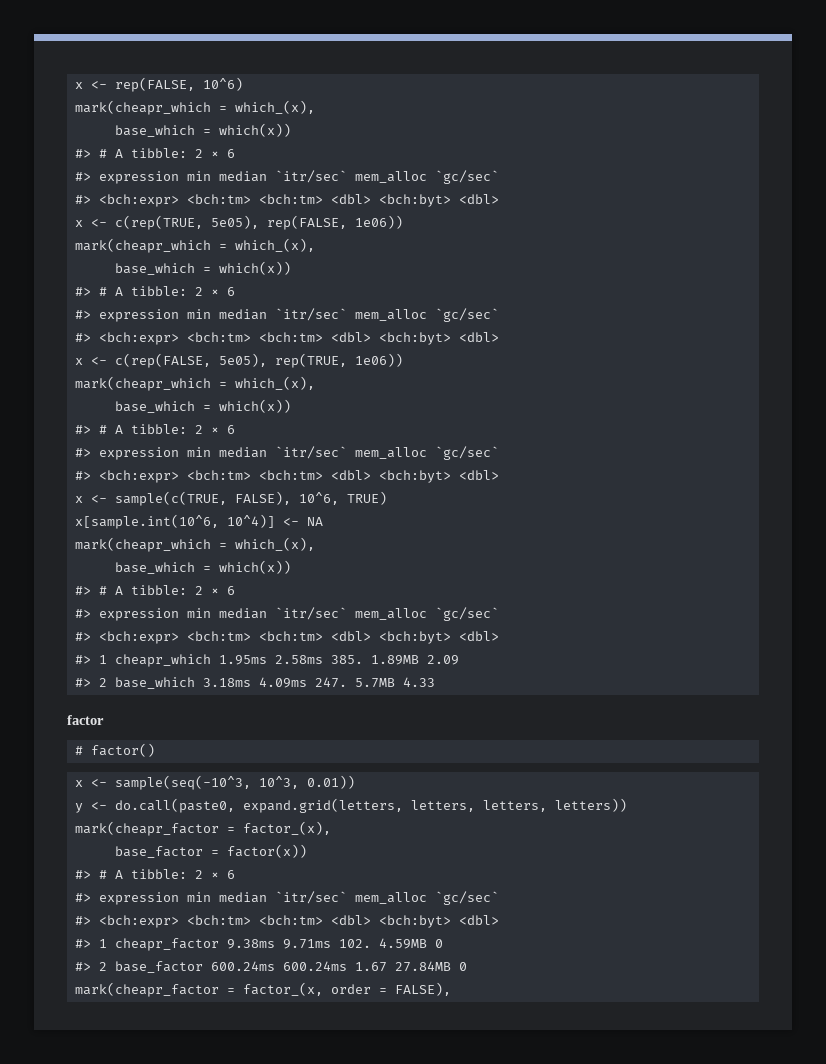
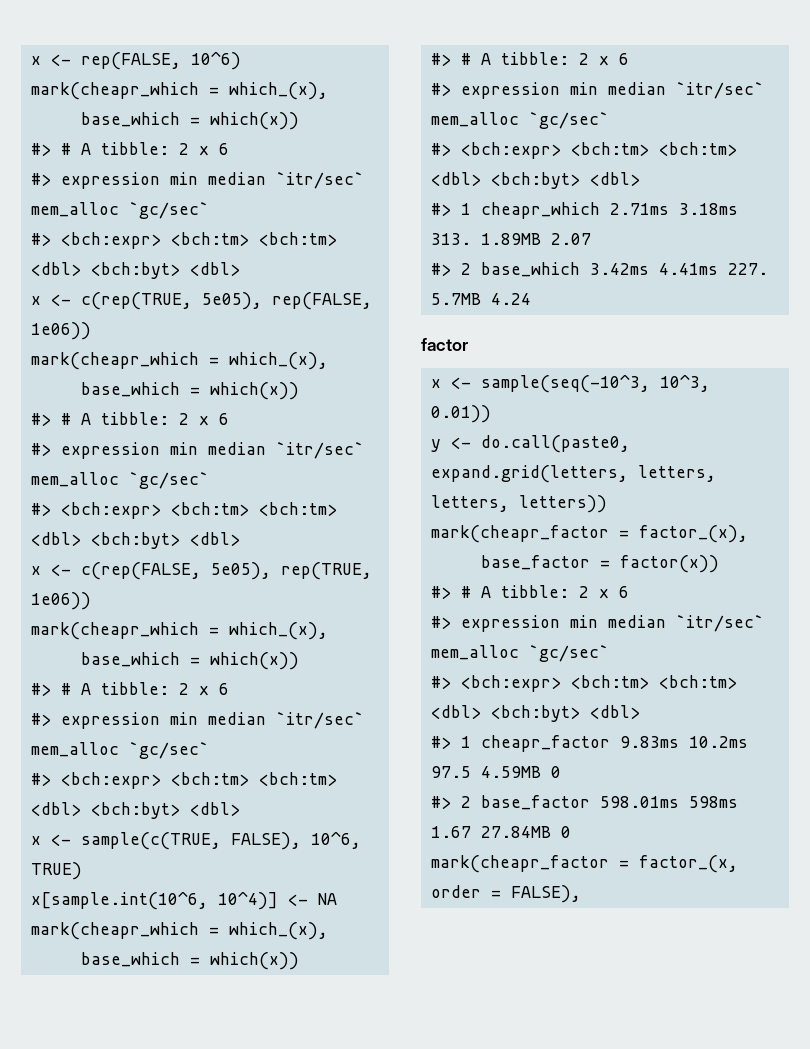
[219,655,460,665] [75,677,436,689] 1.95ms 2.58ms 385. 1.89MB 2.09 // #> 2 base_which 3.18ms 4.09ms 247. 5.7MB 4.33 -> [610,203,739,215] [431,233,592,245] [431,262,769,277] [431,293,532,305] 2.71ms 3.18ms 313. 1.89MB 2.07 // #> 2 base_which 3.42ms 4.41ms 227. 5.7MB 4.24
[75,743,156,757] // # factor() -> (468, 344) none
[227,939,372,949] 9.38ms 9.71ms 102. -> [620,736,749,748] [431,766,472,778] 9.83ms 10.2ms 97.5
[211,961,348,971] 600.24ms 600.24ms -> [600,796,739,808] 598.01ms 598ms

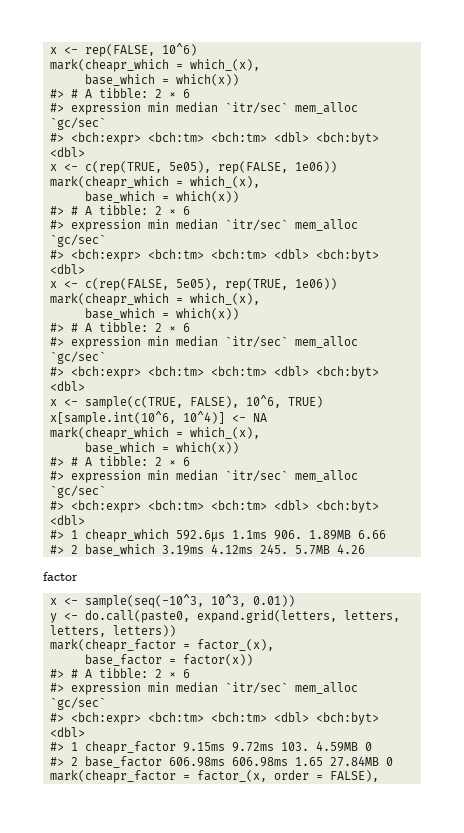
[610,203,739,215] [431,233,592,245] [431,262,769,277] [431,293,532,305] 2.71ms 3.18ms 313. 1.89MB 2.07 // #> 2 base_which 3.42ms 4.41ms 227. 5.7MB 4.24 -> [175,530,386,542] [49,544,365,556] 592.6µs 1.1ms 906. 1.89MB 6.66 // #> 2 base_which 3.19ms 4.12ms 245. 5.7MB 4.26
[620,736,749,748] [431,766,472,778] 9.83ms 10.2ms 97.5 -> [182,742,309,752] 9.15ms 9.72ms 103.
[600,796,739,808] [431,826,472,838] 598.01ms 598ms 1.67 -> [168,757,323,767] 606.98ms 606.98ms 1.65

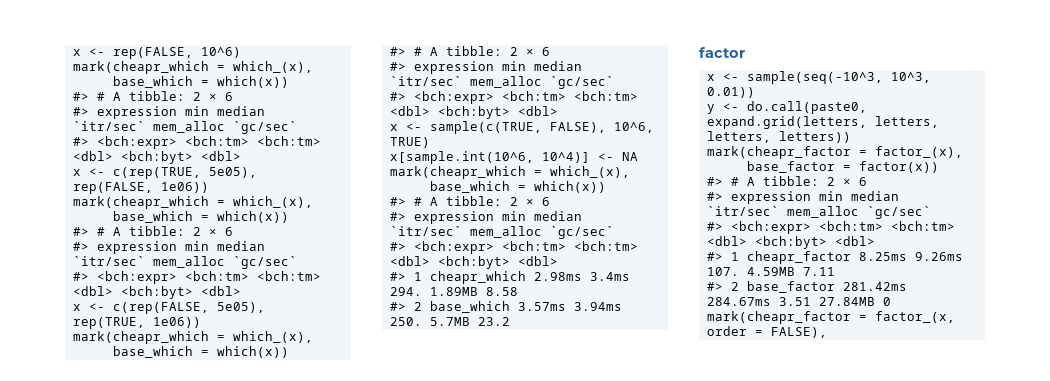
[175,530,386,542] [49,544,365,556] 592.6µs 1.1ms 906. 1.89MB 6.66 // #> 2 base_which 3.19ms 4.12ms 245. 5.7MB 4.26 -> [533,272,630,281] [389,287,518,296] [389,301,622,313] [389,317,510,326] 2.98ms 3.4ms 294. 1.89MB 8.58 // #> 2 base_which 3.57ms 3.94ms 250. 5.7MB 23.2
[182,741,372,752] 9.15ms 9.72ms 103. 4.59MB 0 -> [858,252,963,261] [706,267,835,276] 8.25ms 9.26ms 107. 4.59MB 7.11
[168,757,323,767] 606.98ms 606.98ms 1.65 -> [842,282,907,291] [706,297,811,306] 281.42ms 284.67ms 3.51

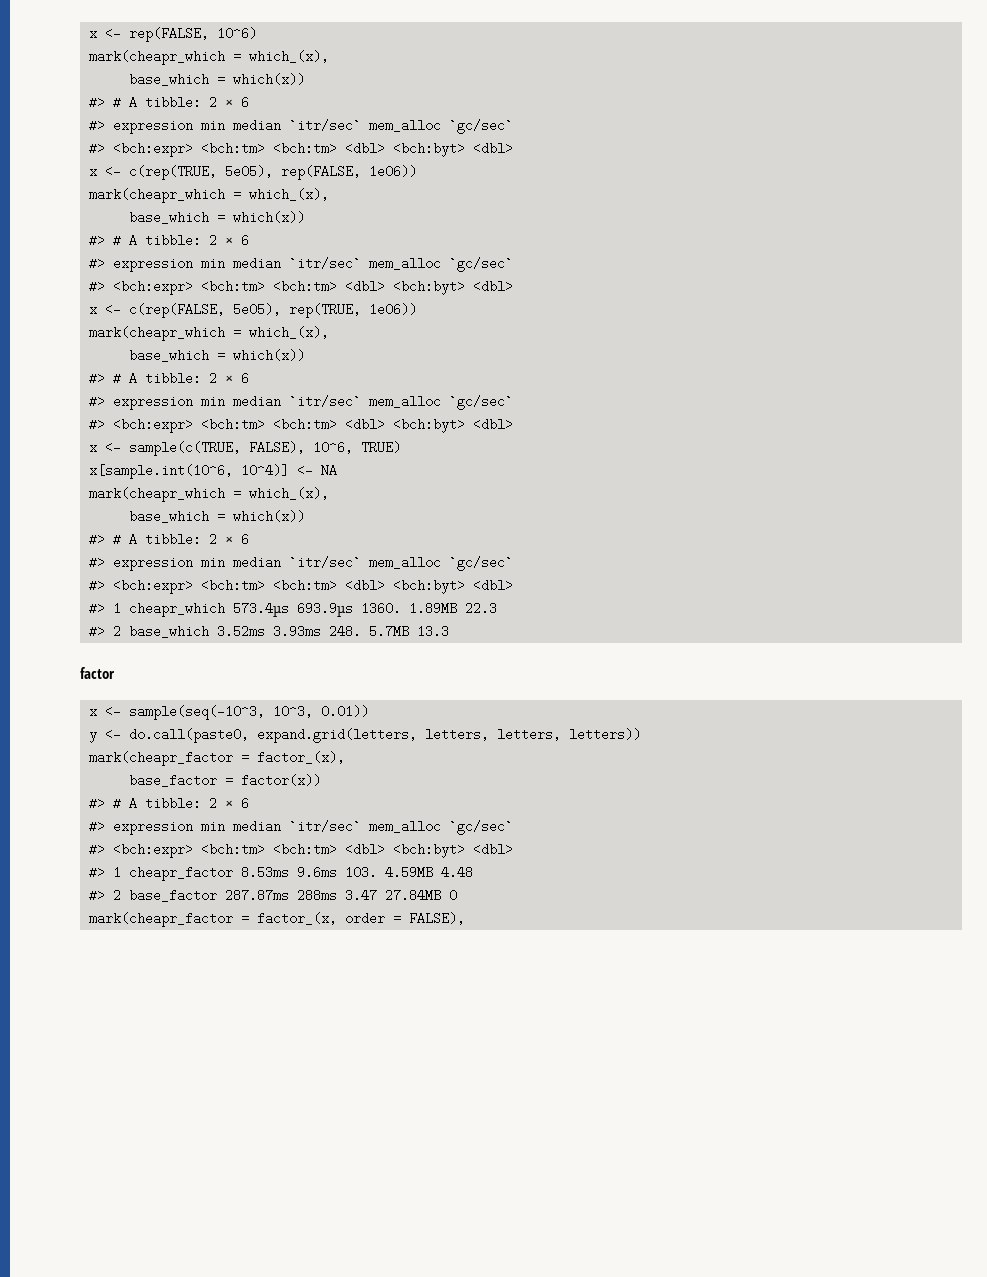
[533,272,630,281] [389,287,518,296] [389,301,622,313] [389,317,510,326] 2.98ms 3.4ms 294. 1.89MB 8.58 // #> 2 base_which 3.57ms 3.94ms 250. 5.7MB 23.2 -> [233,602,497,617] [89,625,449,638] 573.4µs 693.9µs 1360. 1.89MB 22.3 // #> 2 base_which 3.52ms 3.93ms 248. 5.7MB 13.3
[858,252,963,261] [706,267,835,276] 8.25ms 9.26ms 107. 4.59MB 7.11 -> [241,866,473,879] 8.53ms 9.6ms 103. 4.59MB 4.48
[842,282,907,291] [706,297,811,306] 281.42ms 284.67ms 3.51 -> [225,889,377,902] 287.87ms 288ms 3.47

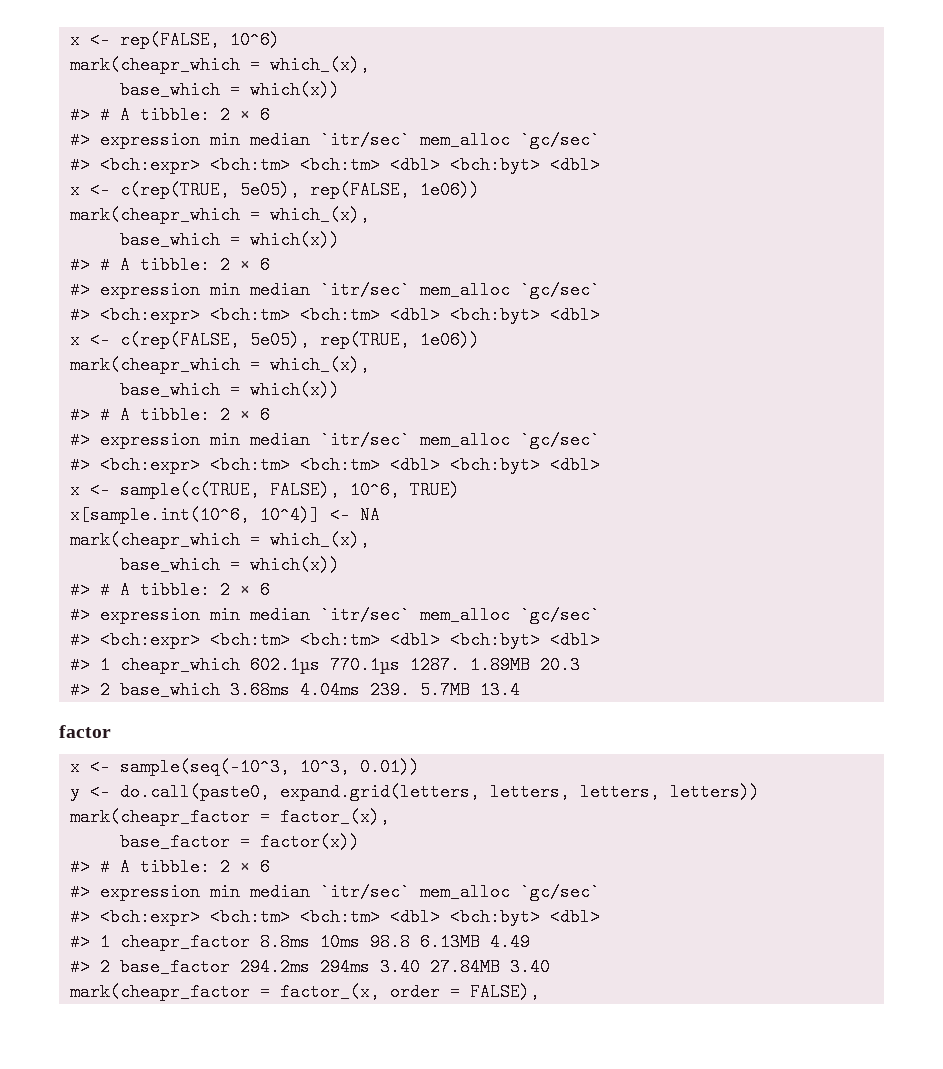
[233,602,497,617] [89,625,449,638] 573.4µs 693.9µs 1360. 1.89MB 22.3 // #> 2 base_which 3.52ms 3.93ms 248. 5.7MB 13.3 -> [249,656,580,674] [69,681,520,699] 602.1µs 770.1µs 1287. 1.89MB 20.3 // #> 2 base_which 3.68ms 4.04ms 239. 5.7MB 13.4
[241,866,473,879] [89,889,457,902] 8.53ms 9.6ms 103. 4.59MB 4.48 // #> 2 base_factor 287.87ms 288ms 3.47 27.84MB 0 -> [259,933,530,951] [69,958,550,976] 8.8ms 10ms 98.8 6.13MB 4.49 // #> 2 base_factor 294.2ms 294ms 3.40 27.84MB 3.40

